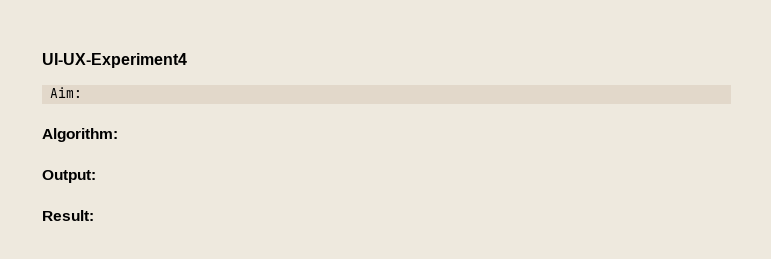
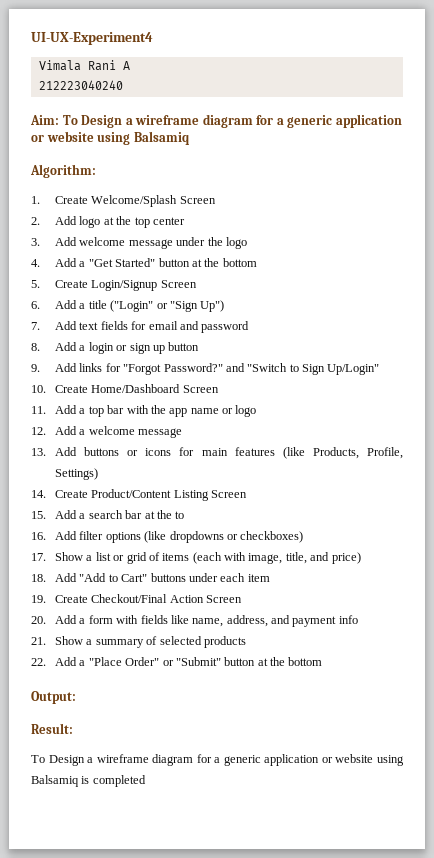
[50,87,83,98] [42,128,118,142] [42,170,96,183] [42,210,94,221] Aim: // Algorithm: // Output: // Result: -> [38,60,130,71] [38,80,123,90] [30,114,402,128] [31,131,189,145] [30,164,96,178] [31,195,216,207] [31,216,185,228] [31,237,247,249] [31,258,257,267] [31,280,197,291] [31,300,225,312] [31,321,250,333] [31,342,200,354] [31,363,380,375] [31,384,219,393] [31,405,257,417] [31,426,183,438] [31,447,403,459] [55,468,99,480] [31,489,248,501] [31,510,185,519] [31,531,304,543] [31,552,361,564] [31,573,270,582] [31,594,243,603] [31,615,358,627] [31,636,246,648] [31,657,323,666] [31,691,76,704] [31,723,73,734] [31,754,404,766] [31,775,146,787] Vimala Rani A // 212223040240 // Aim: To Design a wireframe diagram for a generic application or website using Balsamiq // Algorithm: // 1. Create Welcome/Splash Screen // 2. Add logo at the top center // 3. Add welcome message under the logo // 4. Add a "Get Started" button at the bottom // 5. Create Login/Signup Screen // 6. Add a title ("Login" or "Sign Up") // 7. Add text fields for email and password // 8. Add a login or sign up button // 9. Add links for "Forgot Password?" and "Switch to Sign Up/Login" // 10. Create Home/Dashboard Screen // 11. Add a top bar with the app name or logo // 12. Add a welcome message // 13. Add buttons or icons for main features (like Products, Profile, Settings) // 14. Create Product/Content Listing Screen // 15. Add a search bar at the to // 16. Add filter options (like dropdowns or checkboxes) // 17. Show a list or grid of items (each with image, title, and price) // 18. Add "Add to Cart" buttons under each item // 19. Create Checkout/Final Action Screen // 20. Add a form with fields like name, address, and payment info // 21. Show a summary of selected products // 22. Add a "Place Order" or "Submit" button at the bottom // Output: // Result: // To Design a wireframe diagram for a generic application or website using Balsamiq is completed

